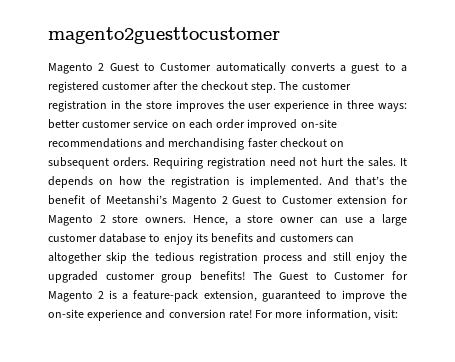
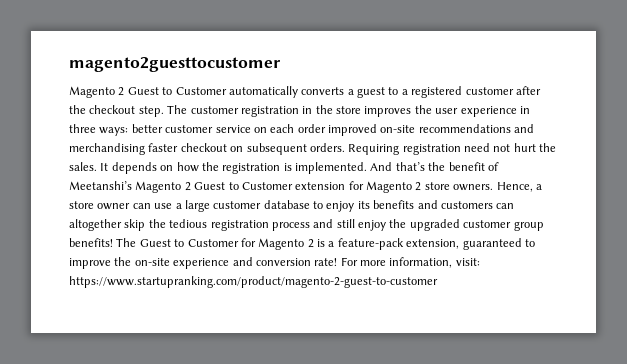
(398, 313) none -> [69,276,438,288] https://www.startupranking.com/product/magento-2-guest-to-customer

